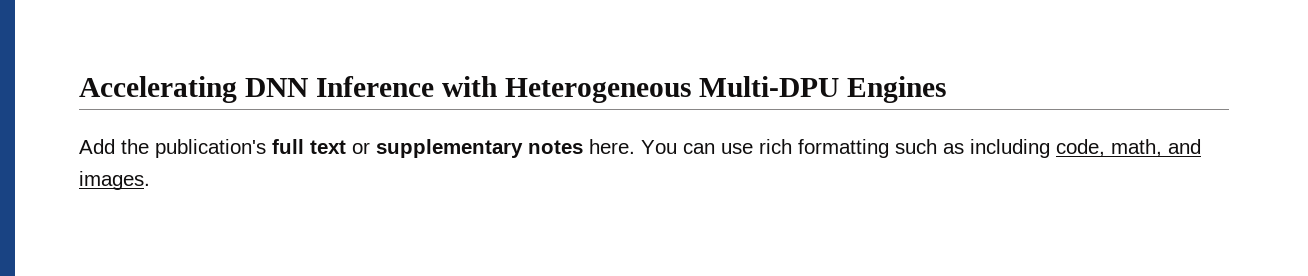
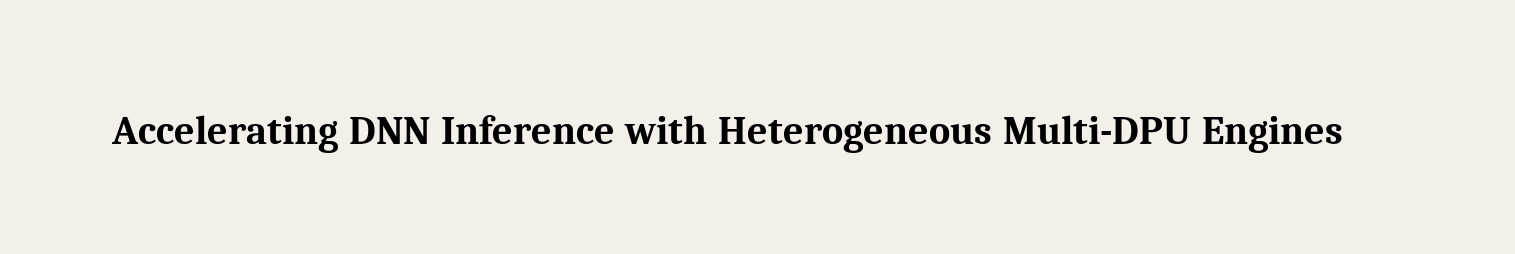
[79,139,1201,158] [79,171,150,190] // Add the publication's full text or supplementary notes here. You can use rich formatting such as including code, math, and images. -> (1343, 134) none

